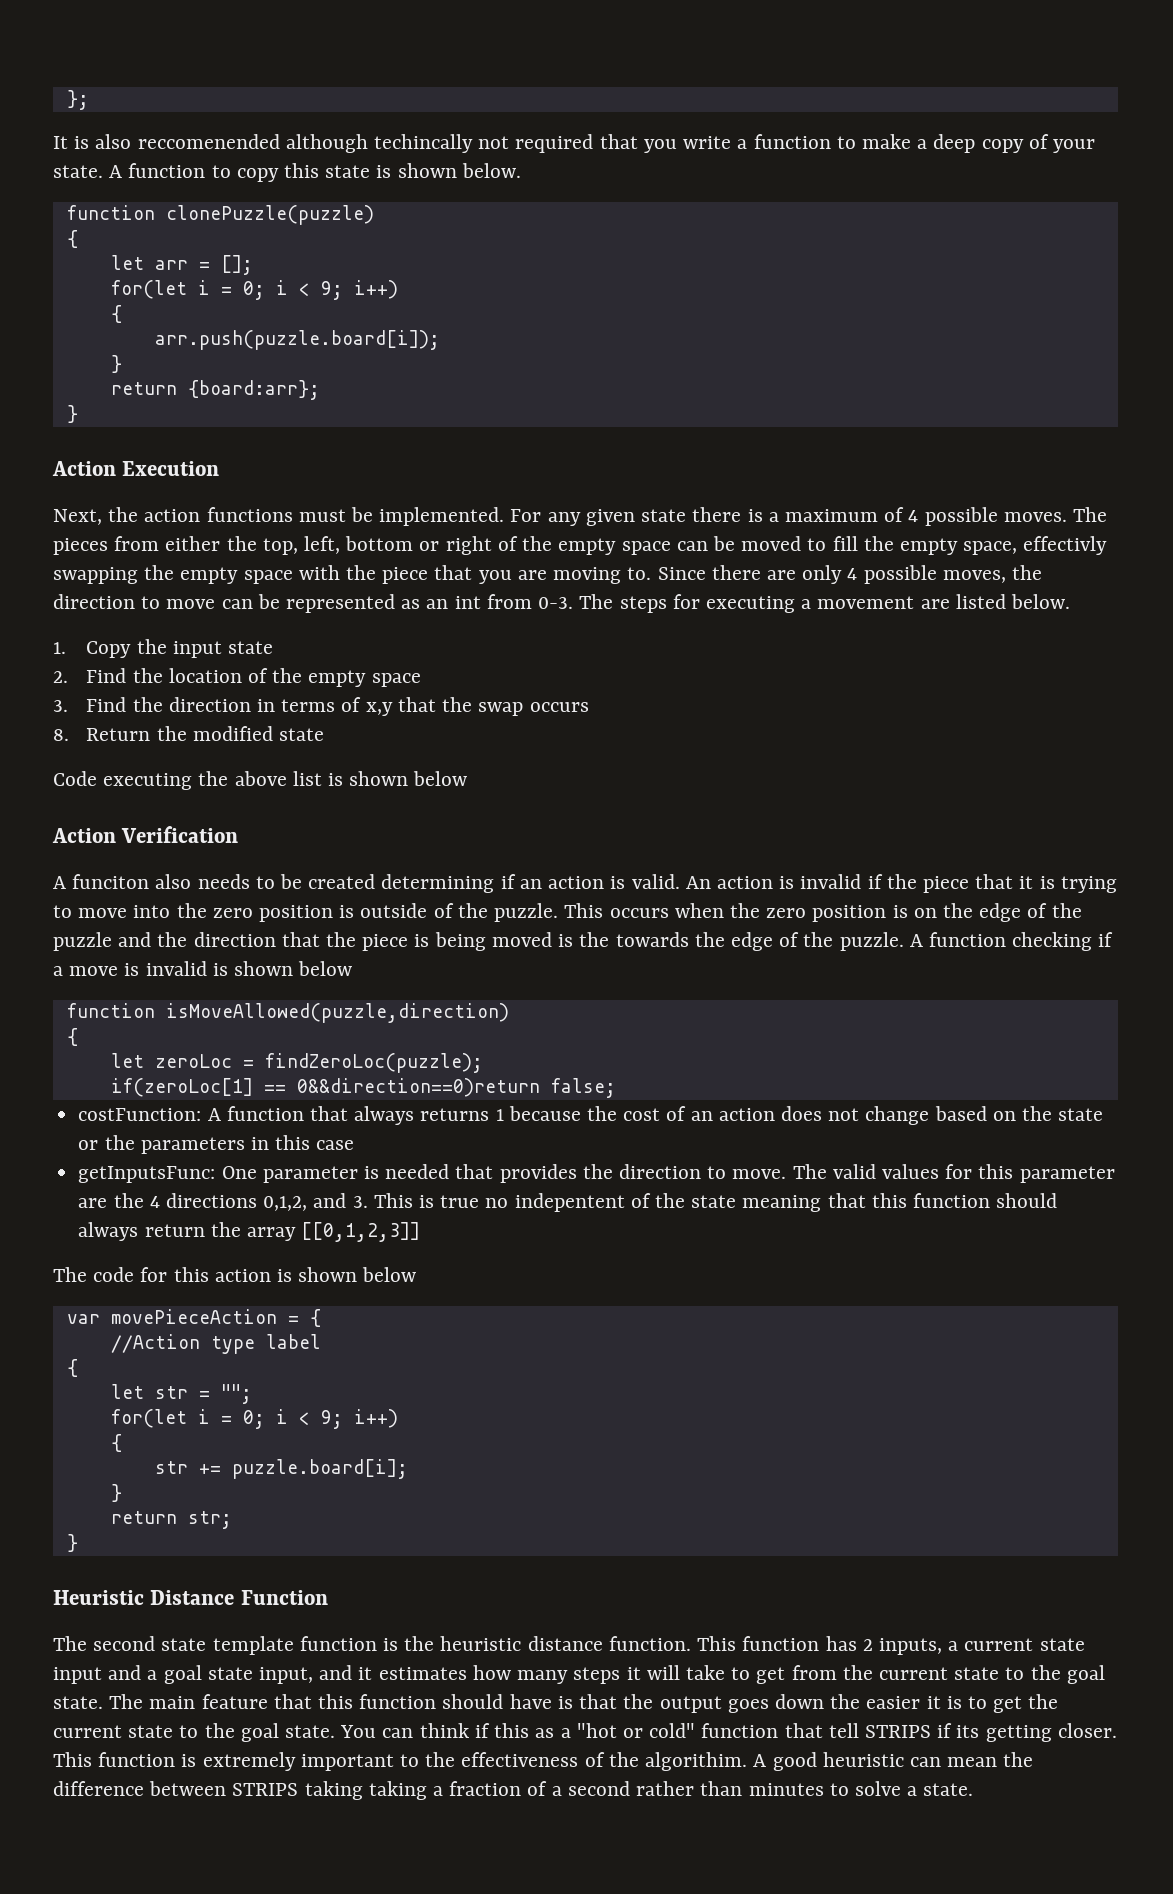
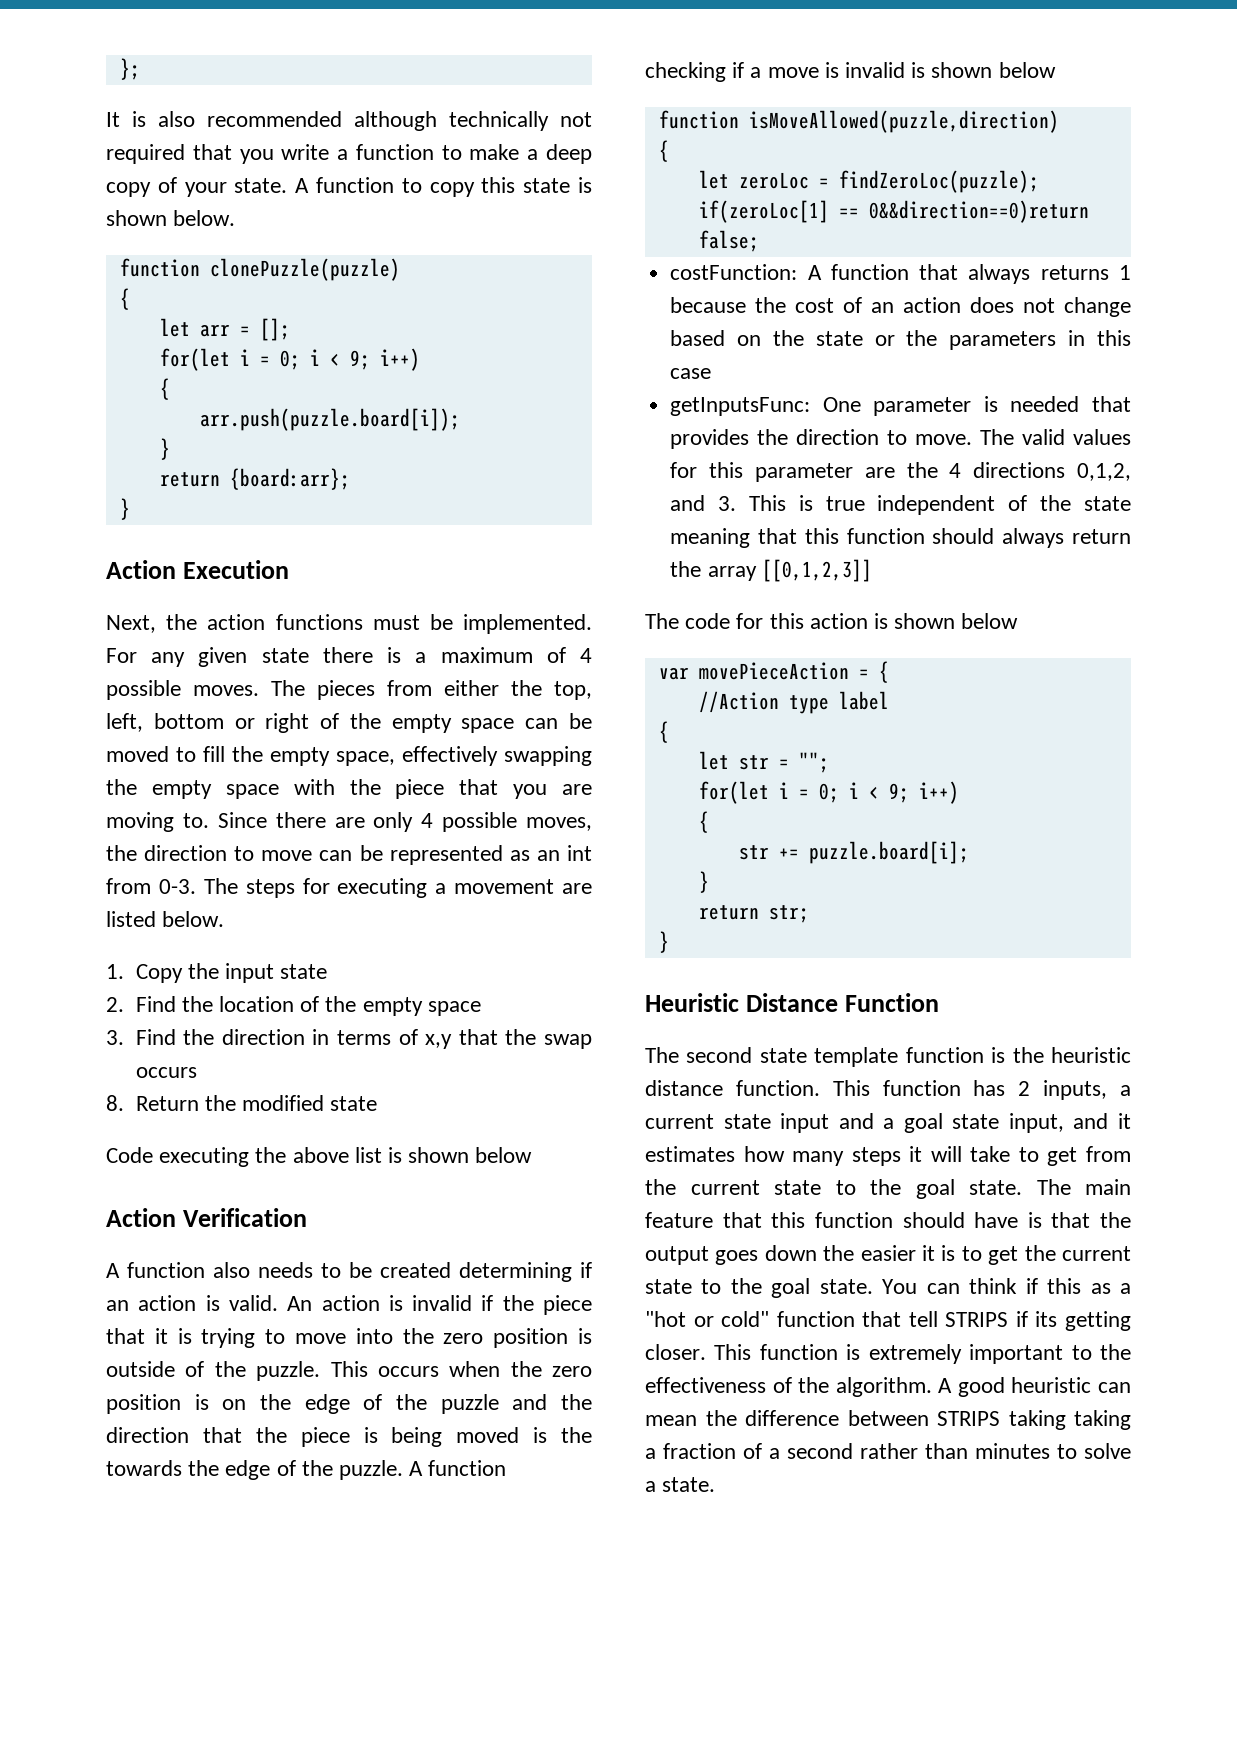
[137,134,474,153] reccomenended although techincally -> [206,111,549,131] recommended although technically
[1023,536,1108,555] effectivly -> [402,746,498,766] effectively
[72,874,150,889] funciton -> [127,1262,205,1278] function
[485,1193,625,1212] no indepentent -> [877,495,996,515] independent
[645,1752,748,1771] algorithim. -> [835,1377,932,1397] algorithm.

